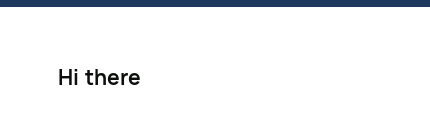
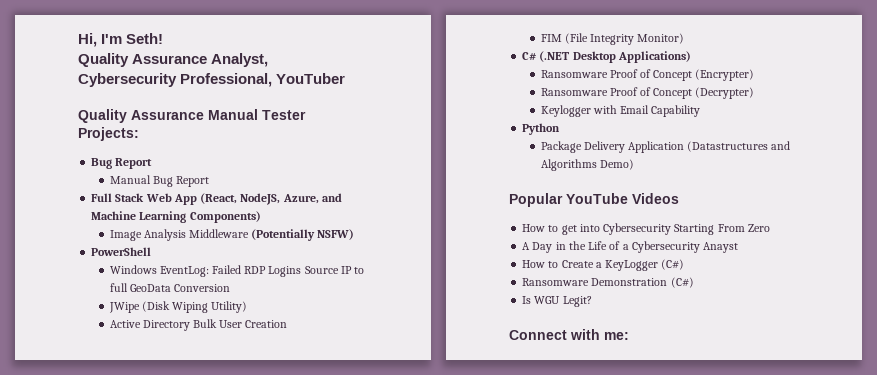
[58,69,141,85] Hi there -> [78,33,164,47] [78,53,269,67] [78,73,346,87] [78,109,306,123] [78,127,139,141] [91,158,153,169] [109,175,209,187] [91,193,342,205] [91,211,261,223] [109,229,355,241] [91,247,152,256] [109,265,365,277] [109,283,230,292] [108,301,248,313] [109,319,288,331] [540,33,685,45] [522,51,691,63] [540,69,755,81] [540,87,755,99] [540,105,701,117] [522,123,561,135] [540,141,791,153] [540,159,634,171] [509,193,679,207] [522,223,770,235] [522,241,739,253] [522,259,685,271] [522,277,694,288] [522,296,592,307] [509,329,629,340] Hi, I'm Seth! // Quality Assurance Analyst, Cybersecurity Professional, YouTuber // Quality Assurance Manual Tester Projects: // Bug Report // Manual Bug Report // Full Stack Web App (React, NodeJS, Azure, and Machine Learning Components) // Image Analysis Middleware (Potentially NSFW) // PowerShell // Windows EventLog: Failed RDP Logins Source IP to full GeoData Conversion // JWipe (Disk Wiping Utility) // Active Directory Bulk User Creation // FIM (File Integrity Monitor) // C# (.NET Desktop Applications) // Ransomware Proof of Concept (Encrypter) // Ransomware Proof of Concept (Decrypter) // Keylogger with Email Capability // Python // Package Delivery Application (Datastructures and Algorithms Demo) // Popular YouTube Videos // How to get into Cybersecurity Starting From Zero // A Day in the Life of a Cybersecurity Anayst // How to Create a KeyLogger (C#) // Ransomware Demonstration (C#) // Is WGU Legit? // Connect with me:

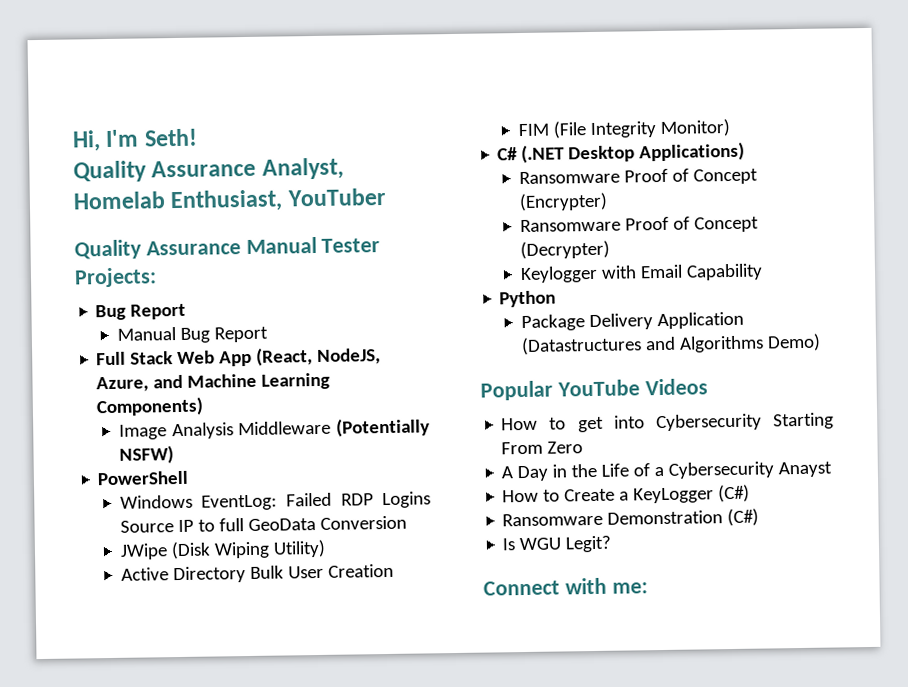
[78,73,273,87] Cybersecurity Professional, -> [73,189,284,213] Homelab Enthusiast,

